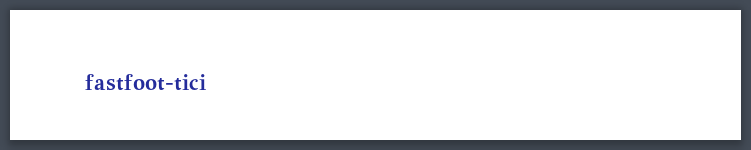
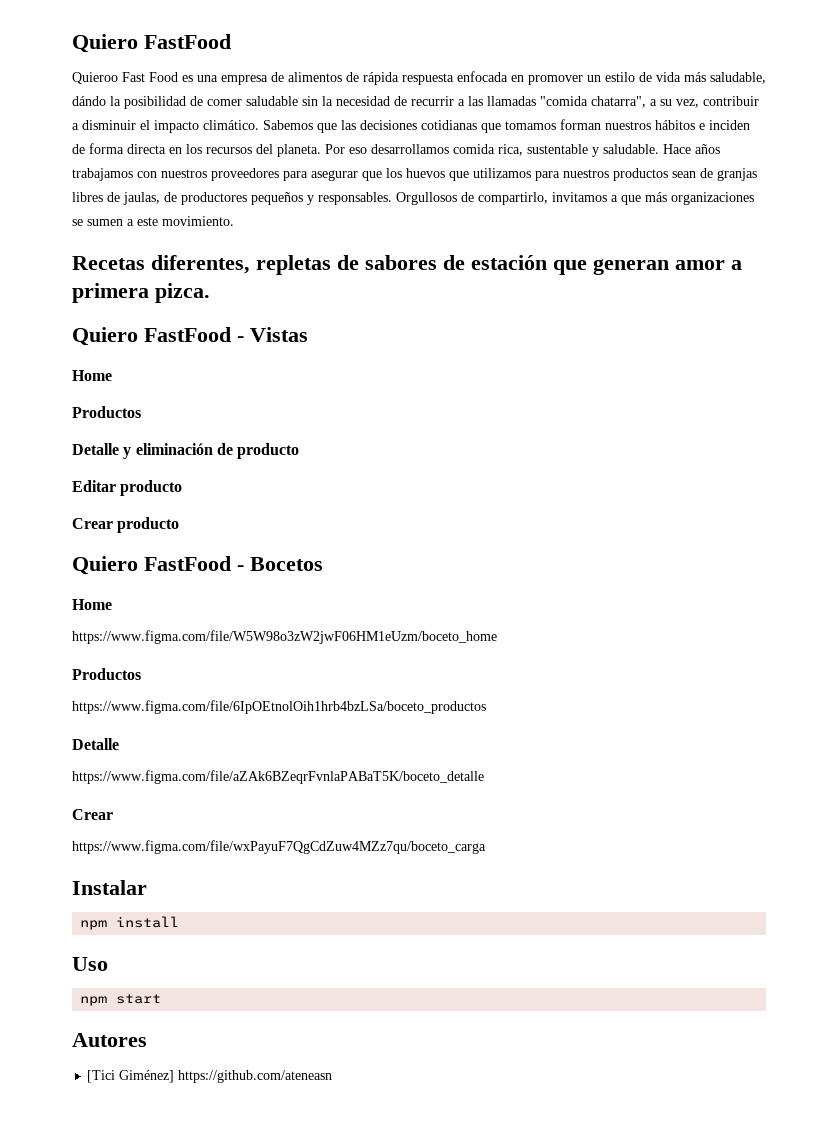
[85,74,206,91] fastfoot-tici -> [72,34,231,53] [72,71,766,85] [72,96,759,109] [72,119,750,133] [72,143,720,157] [72,168,757,181] [72,192,754,205] [72,216,234,226] [72,255,742,275] [72,283,210,303] [72,327,308,346] [72,370,112,381] [72,406,141,418] [72,443,300,459] [72,480,183,496] [72,517,180,533] [72,556,323,575] [72,599,112,610] [72,630,497,644] [72,668,141,680] [72,700,486,714] [72,738,119,750] [72,770,484,784] [72,809,113,820] [72,840,486,854] [72,880,147,895] [80,916,180,930] [72,957,108,971] [80,994,162,1006] [72,1033,147,1047] [87,1070,333,1083] Quiero FastFood // Quieroo Fast Food es una empresa de alimentos de rápida respuesta enfocada en promover un estilo de vida más saludable, dándo la posibilidad de comer saludable sin la necesidad de recurrir a las llamadas "comida chatarra", a su vez, contribuir a disminuir el impacto climático. Sabemos que las decisiones cotidianas que tomamos forman nuestros hábitos e inciden de forma directa en los recursos del planeta. Por eso desarrollamos comida rica, sustentable y saludable. Hace años trabajamos con nuestros proveedores para asegurar que los huevos que utilizamos para nuestros productos sean de granjas libres de jaulas, de productores pequeños y responsables. Orgullosos de compartirlo, invitamos a que más organizaciones se sumen a este movimiento. // Recetas diferentes, repletas de sabores de estación que generan amor a primera pizca. // Quiero FastFood - Vistas // Home // Productos // Detalle y eliminación de producto // Editar producto // Crear producto // Quiero FastFood - Bocetos // Home // https://www.figma.com/file/W5W98o3zW2jwF06HM1eUzm/boceto_home // Productos // https://www.figma.com/file/6IpOEtnolOih1hrb4bzLSa/boceto_productos // Detalle // https://www.figma.com/file/aZAk6BZeqrFvnlaPABaT5K/boceto_detalle // Crear // https://www.figma.com/file/wxPayuF7QgCdZuw4MZz7qu/boceto_carga // Instalar // npm install // Uso // npm start // Autores // [Tici Giménez] https://github.com/ateneasn

